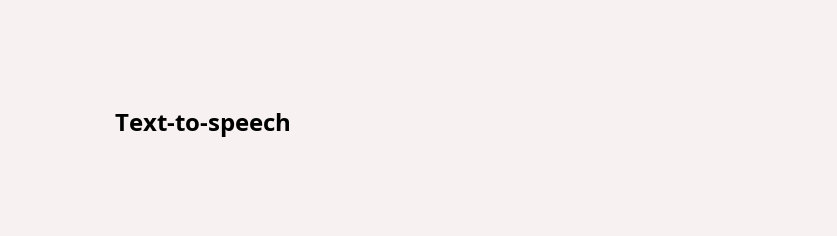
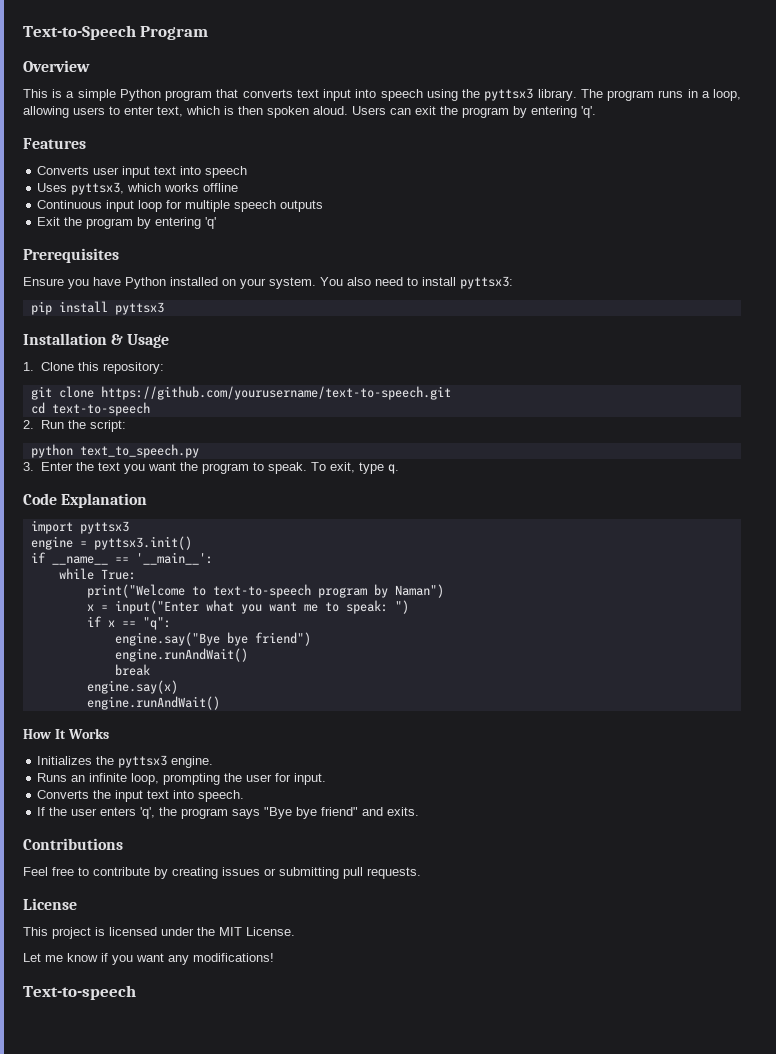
(115, 125) none -> [23,25,209,40] [23,60,90,72] [23,88,741,101] [23,106,596,118] [23,138,86,149] [37,166,248,178] [37,182,239,195] [37,200,324,212] [37,217,217,229] [23,248,119,263] [23,276,513,289] [30,301,164,315] [23,333,170,348] [23,362,164,374] [30,386,451,400] [30,402,150,416] [23,420,126,432] [30,444,199,458] [23,462,399,474] [23,493,148,508] [30,520,129,534] [30,536,192,550] [30,552,213,565] [58,568,136,580] [86,584,444,598] [86,600,409,614] [86,616,171,630] [114,632,311,646] [114,648,248,662] [114,664,150,676] [86,680,178,694] [86,696,220,710] [23,728,109,739] [37,755,214,768] [37,773,327,785] [37,790,245,802] [37,807,420,819] [23,838,123,850] [23,867,421,879] [23,898,77,910] [23,927,295,939] [23,953,274,965] Text-to-Speech Program // Overview // This is a simple Python program that converts text input into speech using the pyttsx3 library. The program runs in a loop, allowing users to enter text, which is then spoken aloud. Users can exit the program by entering 'q'. // Features // Converts user input text into speech // Uses pyttsx3, which works offline // Continuous input loop for multiple speech outputs // Exit the program by entering 'q' // Prerequisites // Ensure you have Python installed on your system. You also need to install pyttsx3: // pip install pyttsx3 // Installation & Usage // 1. Clone this repository: // git clone https://github.com/yourusername/text-to-speech.git // cd text-to-speech // 2. Run the script: // python text_to_speech.py // 3. Enter the text you want the program to speak. To exit, type q. // Code Explanation // import pyttsx3 // engine = pyttsx3.init() // if __name__ == '__main__': // while True: // print("Welcome to text-to-speech program by Naman") // x = input("Enter what you want me to speak: ") // if x == "q": // engine.say("Bye bye friend") // engine.runAndWait() // break // engine.say(x) // engine.runAndWait() // How It Works // Initializes the pyttsx3 engine. // Runs an infinite loop, prompting the user for input. // Converts the input text into speech. // If the user enters 'q', the program says "Bye bye friend" and exits. // Contributions // Feel free to contribute by creating issues or submitting pull requests. // License // This project is licensed under the MIT License. // Let me know if you want any modifications! //

